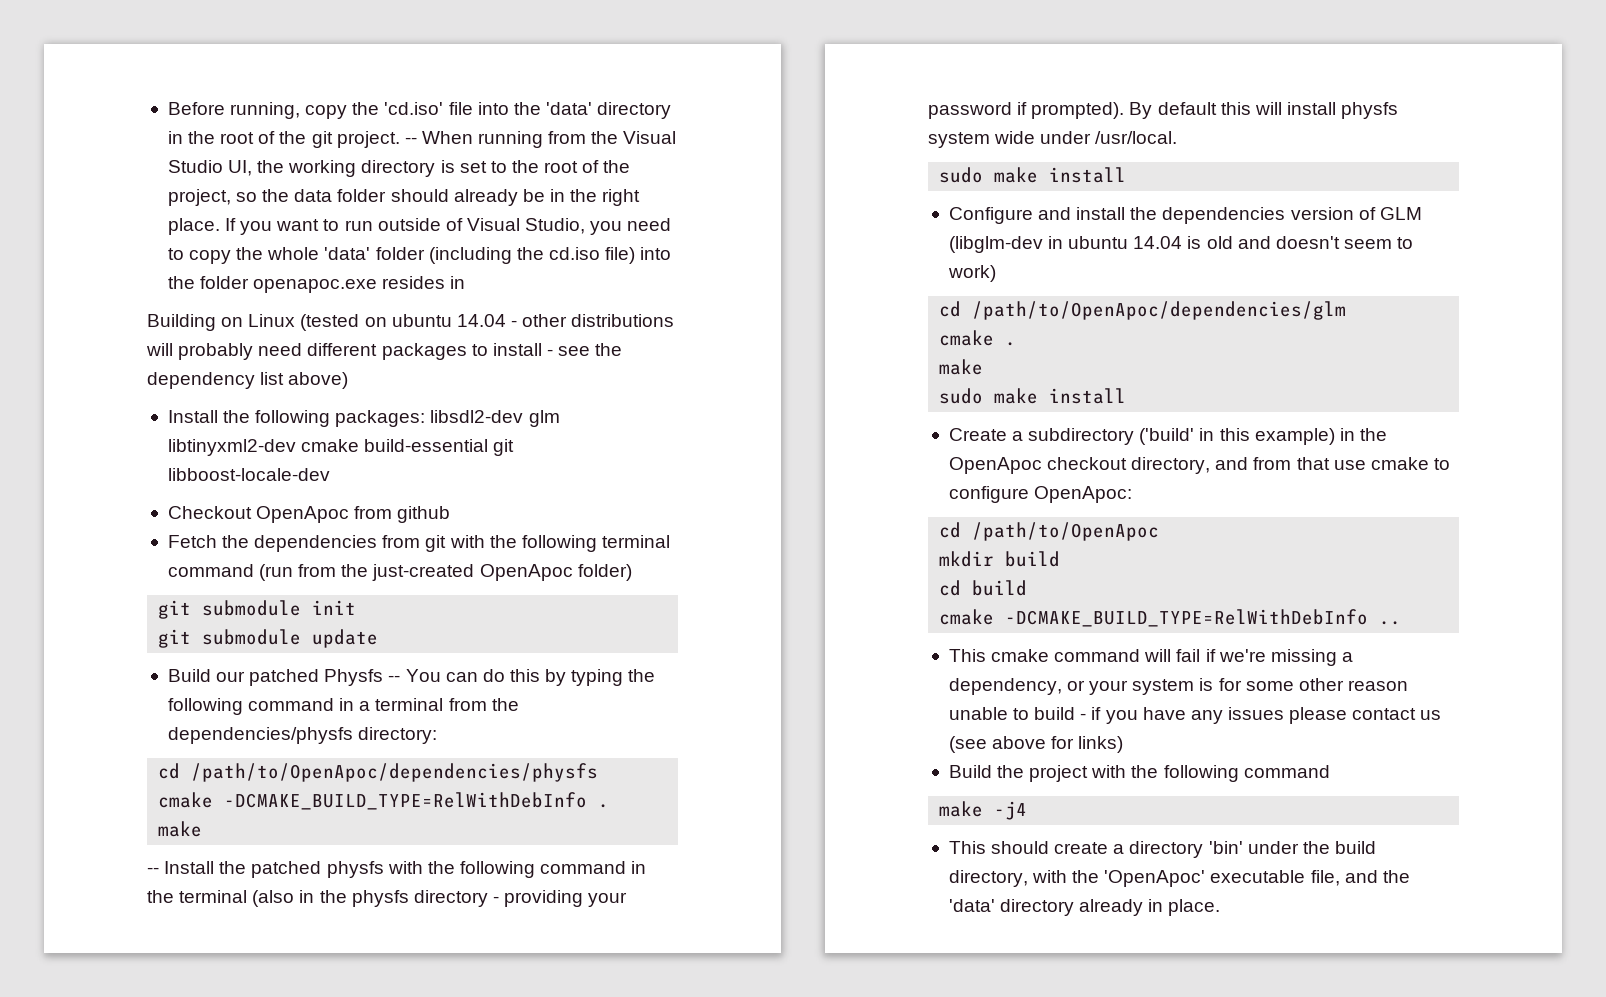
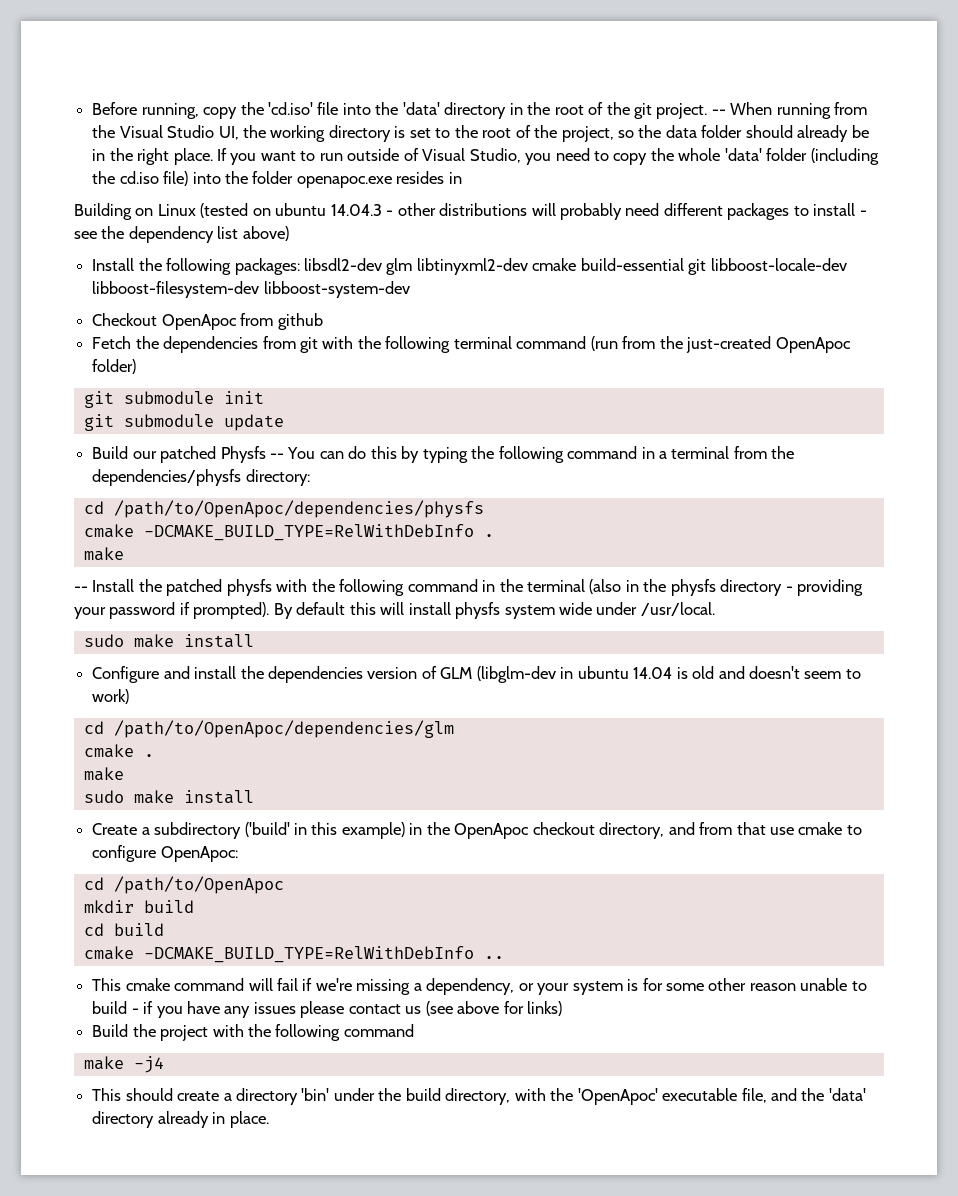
[456,314,506,327] 14.04 -> [330,204,382,216] 14.04.3
(330, 474) none -> [92,281,410,298] libboost-filesystem-dev libboost-system-dev

